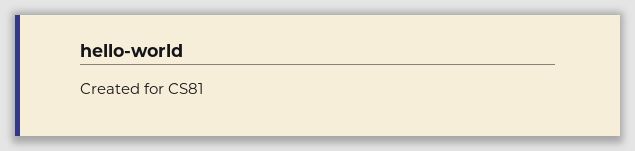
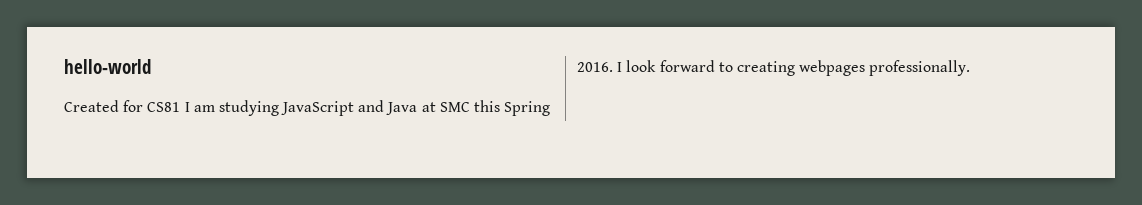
(204, 88) none -> [184,100,551,116] [577,60,971,76] I am studying JavaScript and Java at SMC this Spring 2016. I look forward to creating webpages professionally.

